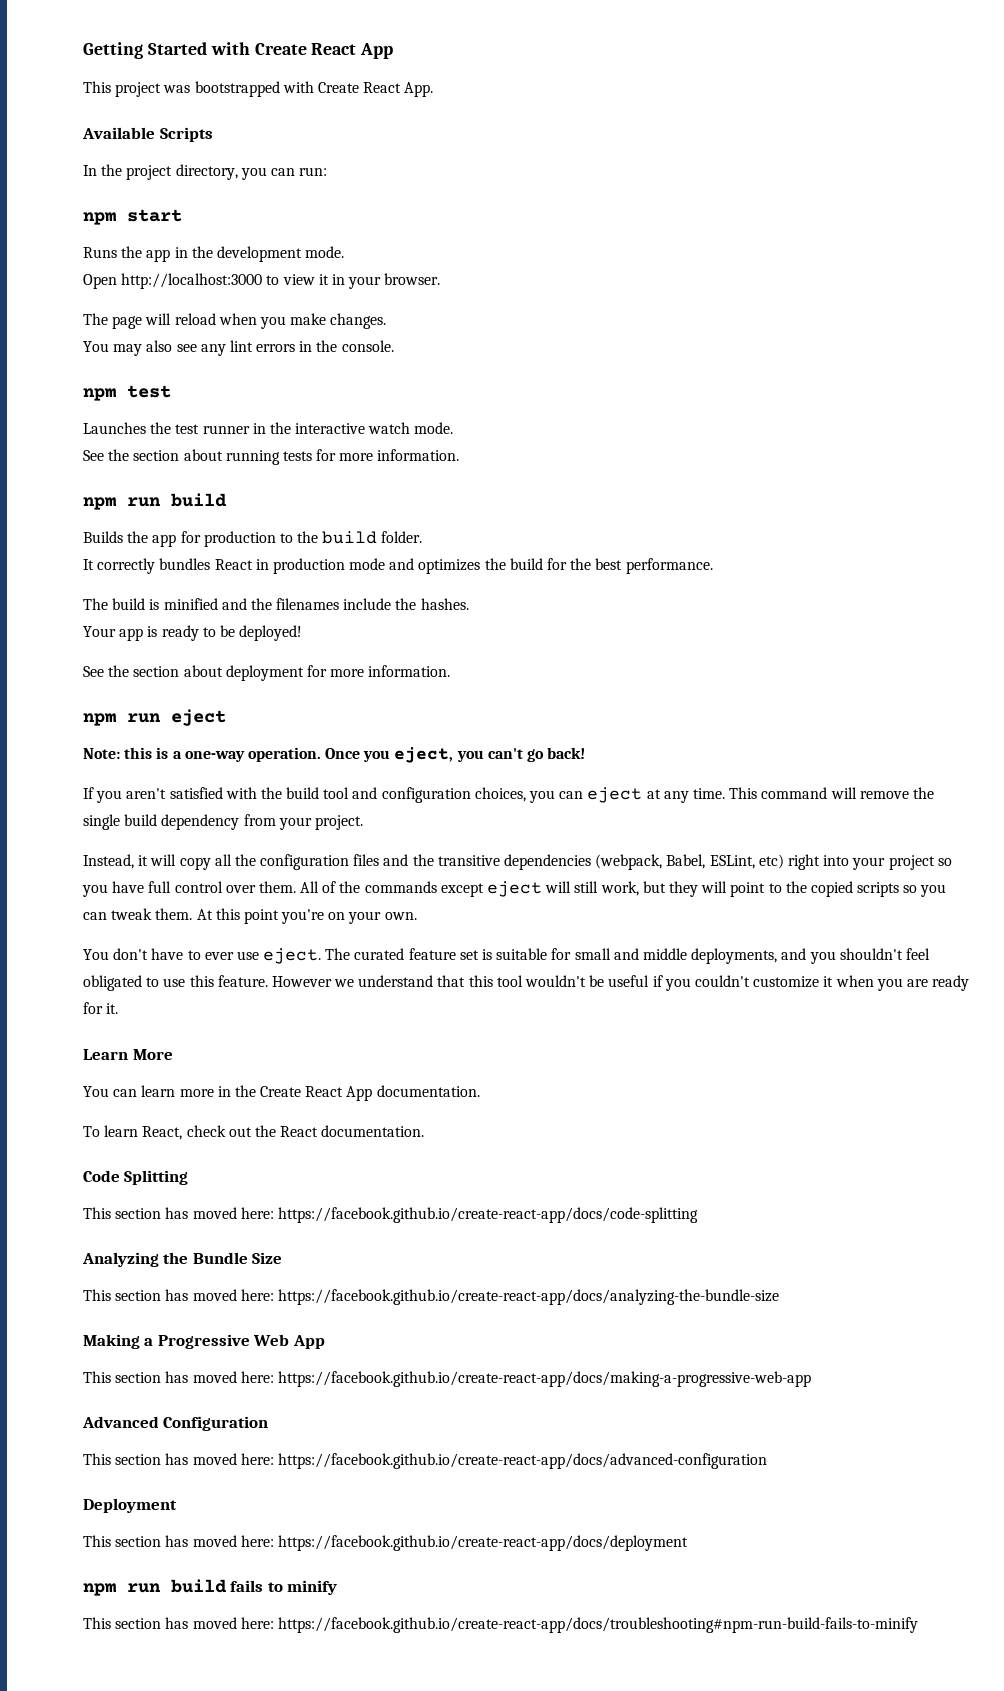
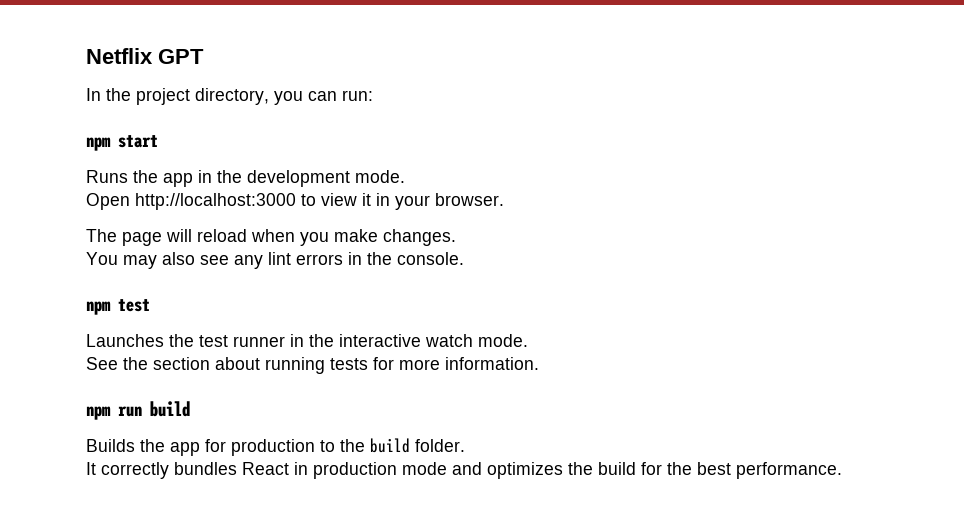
[83,42,394,59] [83,81,434,97] [82,127,213,142] Getting Started with Create React App // This project was bootstrapped with Create React App. // Available Scripts -> [86,48,204,64] Netflix GPT
[83,598,469,610] [83,625,303,641] [83,665,451,681] [83,709,226,726] [83,747,586,763] [83,787,934,803] [83,814,363,830] [83,854,952,870] [82,881,947,897] [83,908,417,924] [83,948,930,964] [83,975,970,991] [83,1002,119,1014] [83,1049,173,1060] [83,1085,480,1101] [83,1125,425,1140] [83,1170,189,1185] [83,1207,698,1223] [82,1252,283,1267] [83,1289,779,1305] [83,1334,325,1349] [83,1371,811,1387] [82,1416,269,1431] [83,1453,767,1469] [83,1498,177,1513] [83,1535,688,1551] [83,1579,338,1596] [83,1617,918,1633] // The build is minified and the filenames include the hashes. // Your app is ready to be deployed! // See the section about deployment for more information. // npm run eject // Note: this is a one-way operation. Once you eject, you can't go back! // If you aren't satisfied with the build tool and configuration choices, you can eject at any time. This command will remove the single build dependency from your project. // Instead, it will copy all the configuration files and the transitive dependencies (webpack, Babel, ESLint, etc) right into your project so you have full control over them. All of the commands except eject will still work, but they will point to the copied scripts so you can tweak them. At this point you're on your own. // You don't have to ever use eject. The curated feature set is suitable for small and middle deployments, and you shouldn't feel obligated to use this feature. However we understand that this tool wouldn't be useful if you couldn't customize it when you are ready for it. // Learn More // You can learn more in the Create React App documentation. // To learn React, check out the React documentation. // Code Splitting // This section has moved here: https://facebook.github.io/create-react-app/docs/code-splitting // Analyzing the Bundle Size // This section has moved here: https://facebook.github.io/create-react-app/docs/analyzing-the-bundle-size // Making a Progressive Web App // This section has moved here: https://facebook.github.io/create-react-app/docs/making-a-progressive-web-app // Advanced Configuration // This section has moved here: https://facebook.github.io/create-react-app/docs/advanced-configuration // Deployment // This section has moved here: https://facebook.github.io/create-react-app/docs/deployment // npm run build fails to minify // This section has moved here: https://facebook.github.io/create-react-app/docs/troubleshooting#npm-run-build-fails-to-minify -> (842, 470) none

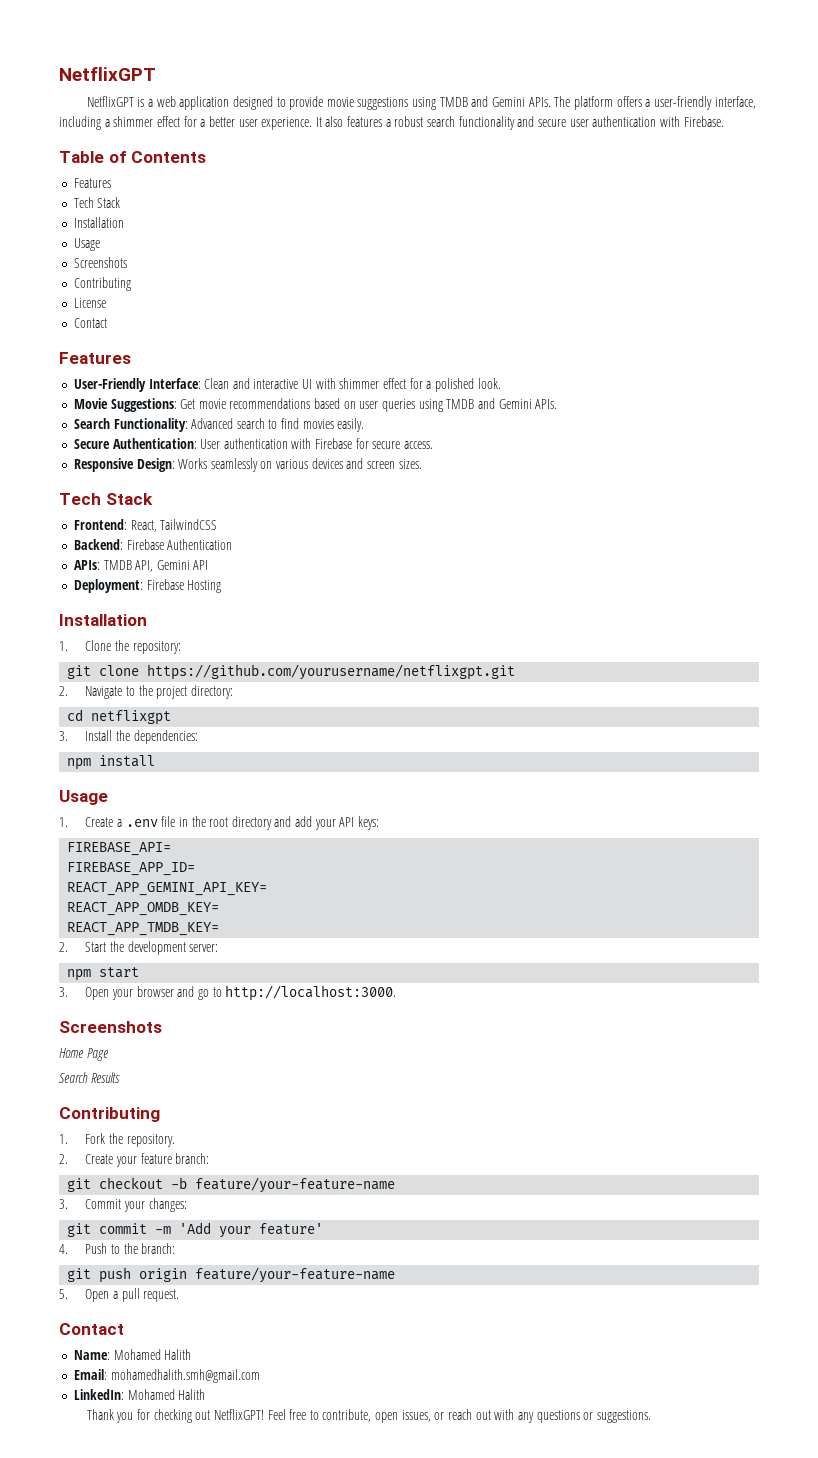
[86,48,204,64] [86,88,373,105] [86,135,158,151] [86,170,405,187] [86,193,504,210] [86,229,456,246] [86,252,464,269] [86,299,150,315] [86,334,528,347] [86,357,539,374] [86,401,190,420] [86,438,465,456] [86,462,842,479] Netflix GPT // In the project directory, you can run: // npm start // Runs the app in the development mode. // Open http://localhost:3000 to view it in your browser. // The page will reload when you make changes. // You may also see any lint errors in the console. // npm test // Launches the test runner in the interactive watch mode. // See the section about running tests for more information. // npm run build // Builds the app for production to the build folder. // It correctly bundles React in production mode and optimizes the build for the best performance. -> [59,67,156,81] [86,96,756,110] [59,116,724,130] [59,151,207,163] [73,178,111,188] [73,197,121,208] [73,217,124,228] [73,238,100,251] [73,257,127,268] [73,277,131,291] [73,298,106,308] [73,318,107,328] [59,352,131,364] [73,378,501,392] [73,398,558,412] [73,418,365,432] [73,438,434,449] [73,458,422,472] [59,493,153,505] [73,519,218,532] [73,539,233,550] [73,560,209,572] [73,579,222,593] [59,614,147,626] [59,640,181,654] [67,664,516,680] [59,685,233,699] [67,709,172,725] [59,730,198,744] [67,755,156,770] [59,790,108,805] [59,816,380,830] [67,842,172,856] [67,862,196,876] [67,882,268,896] [67,902,220,916] [67,922,220,936] [59,941,219,955] [67,967,140,981] [59,985,397,1001] [59,1021,162,1033] [59,1048,109,1061] [59,1072,120,1083] [59,1107,160,1122] [59,1133,175,1147] [59,1153,210,1167] [67,1177,396,1193] [59,1198,187,1212] [67,1222,324,1238] [59,1243,176,1254] [67,1267,396,1283] [59,1288,180,1302] [59,1323,124,1335] [73,1349,192,1360] [73,1369,260,1383] [73,1389,206,1400] [86,1409,651,1423] NetflixGPT // NetflixGPT is a web application designed to provide movie suggestions using TMDB and Gemini APIs. The platform offers a user-friendly interface, including a shimmer effect for a better user experience. It also features a robust search functionality and secure user authentication with Firebase. // Table of Contents // Features // Tech Stack // Installation // Usage // Screenshots // Contributing // License // Contact // Features // User-Friendly Interface: Clean and interactive UI with shimmer effect for a polished look. // Movie Suggestions: Get movie recommendations based on user queries using TMDB and Gemini APIs. // Search Functionality: Advanced search to find movies easily. // Secure Authentication: User authentication with Firebase for secure access. // Responsive Design: Works seamlessly on various devices and screen sizes. // Tech Stack // Frontend: React, TailwindCSS // Backend: Firebase Authentication // APIs: TMDB API, Gemini API // Deployment: Firebase Hosting // Installation // 1. Clone the repository: // git clone https://github.com/yourusername/netflixgpt.git // 2. Navigate to the project directory: // cd netflixgpt // 3. Install the dependencies: // npm install // Usage // 1. Create a .env file in the root directory and add your API keys: // FIREBASE_API= // FIREBASE_APP_ID= // REACT_APP_GEMINI_API_KEY= // REACT_APP_OMDB_KEY= // REACT_APP_TMDB_KEY= // 2. Start the development server: // npm start // 3. Open your browser and go to http://localhost:3000. // Screenshots // Home Page // Search Results // Contributing // 1. Fork the repository. // 2. Create your feature branch: // git checkout -b feature/your-feature-name // 3. Commit your changes: // git commit -m 'Add your feature' // 4. Push to the branch: // git push origin feature/your-feature-name // 5. Open a pull request. // Contact // Name: Mohamed Halith // Email: mohamedhalith.smh@gmail.com // LinkedIn: Mohamed Halith // Thank you for checking out NetflixGPT! Feel free to contribute, open issues, or reach out with any questions or suggestions.

